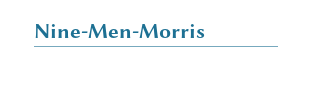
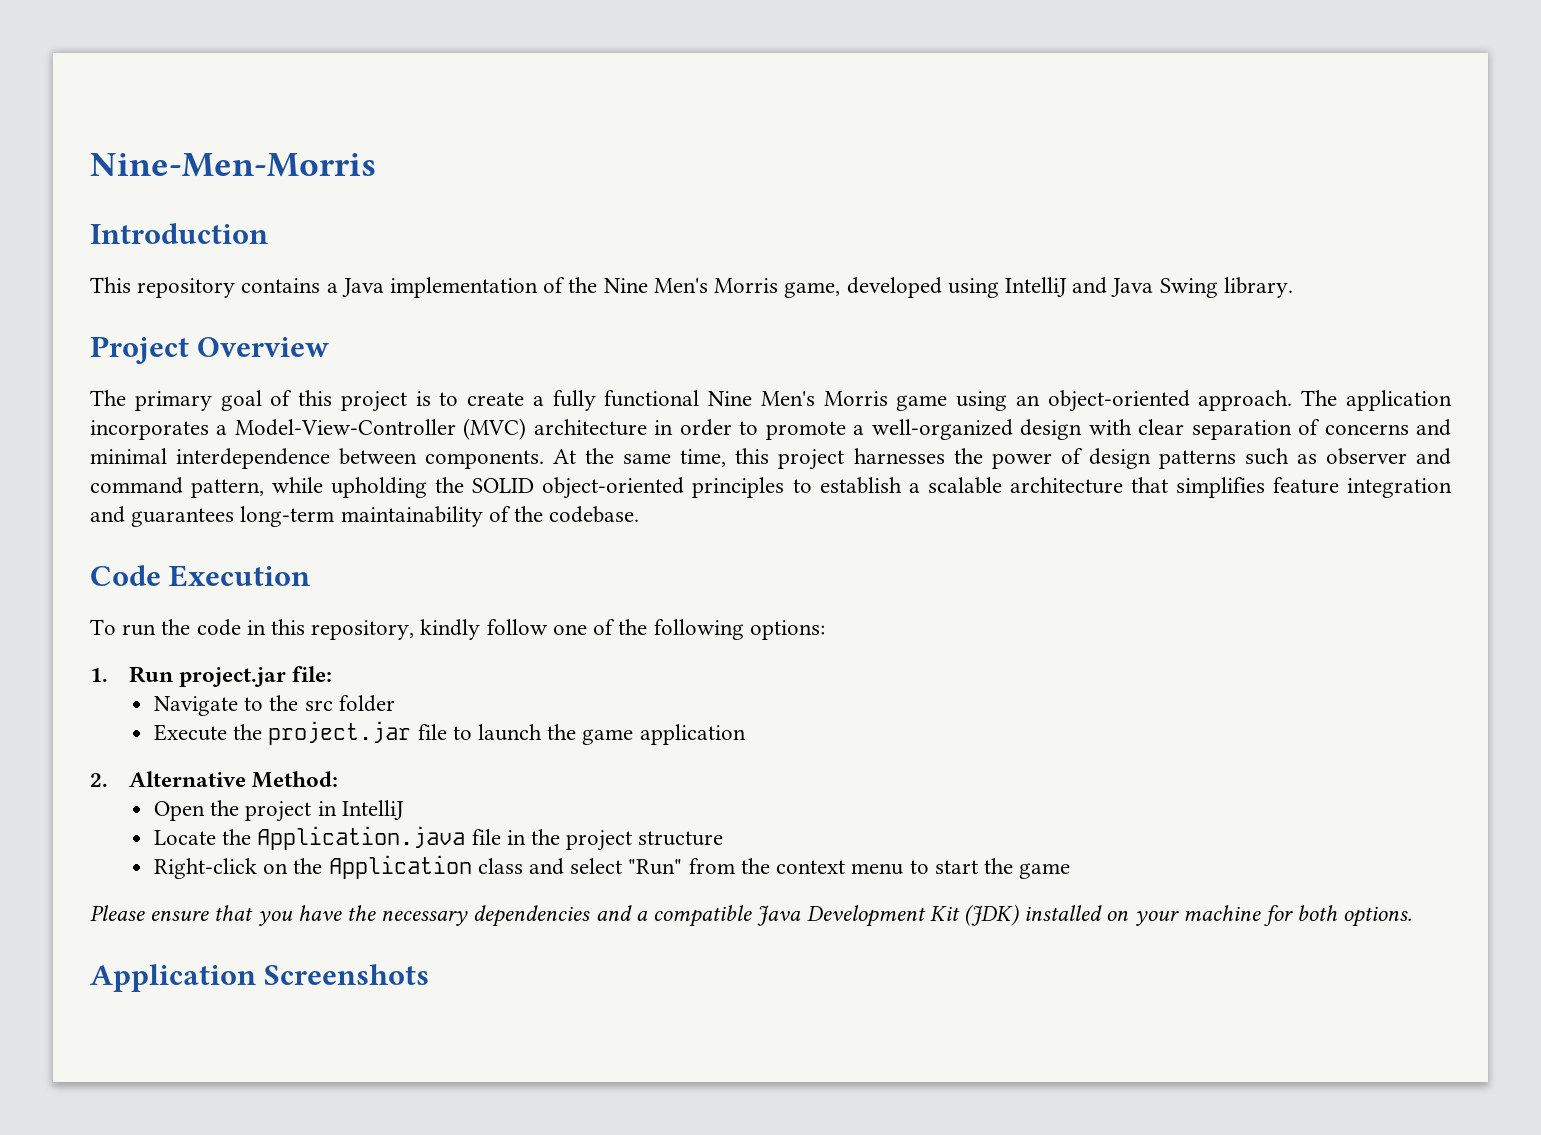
(205, 31) none -> [90,223,268,244] [90,277,1293,298] [90,336,330,364] [90,390,1453,412] [90,418,1452,440] [90,448,1451,470] [90,477,1452,499] [90,506,640,527] [90,565,311,587] [90,619,825,640] [90,666,333,687] [154,695,395,716] [154,721,746,745] [90,771,338,788] [154,800,404,822] [154,826,724,851] [154,855,1071,879] [90,904,1413,927] [90,964,430,992] // Introduction // This repository contains a Java implementation of the Nine Men's Morris game, developed using IntelliJ and Java Swing library. // Project Overview // The primary goal of this project is to create a fully functional Nine Men's Morris game using an object-oriented approach. The application incorporates a Model-View-Controller (MVC) architecture in order to promote a well-organized design with clear separation of concerns and minimal interdependence between components. At the same time, this project harnesses the power of design patterns such as observer and command pattern, while upholding the SOLID object-oriented principles to establish a scalable architecture that simplifies feature integration and guarantees long-term maintainability of the codebase. // Code Execution // To run the code in this repository, kindly follow one of the following options: // 1. Run project.jar file: // Navigate to the src folder // Execute the project.jar file to launch the game application // 2. Alternative Method: // Open the project in IntelliJ // Locate the Application.java file in the project structure // Right-click on the Application class and select "Run" from the context menu to start the game // Please ensure that you have the necessary dependencies and a compatible Java Development Kit (JDK) installed on your machine for both options. // Application Screenshots

